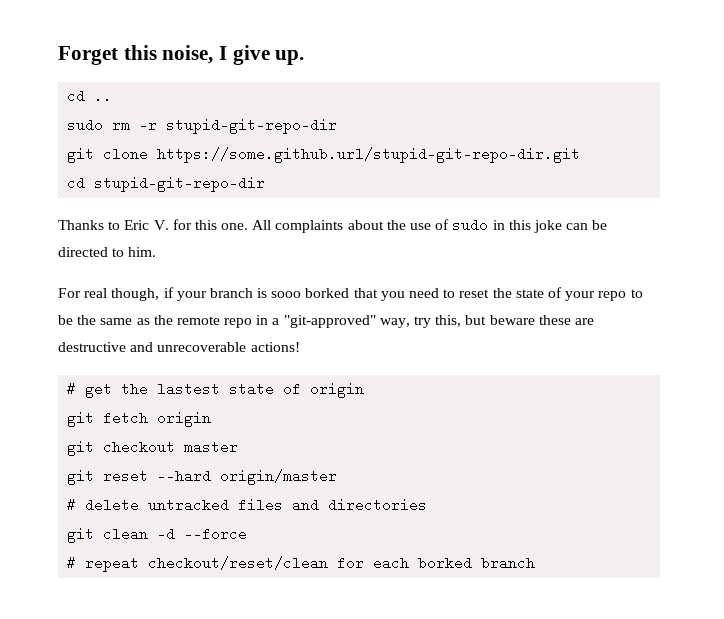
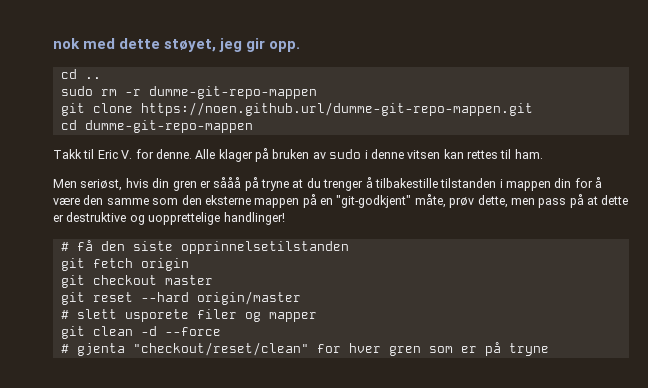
[58,45,305,65] Forget this noise, I give up. -> [53,38,301,52] nok med dette støyet, jeg gir opp.
[166,118,338,134] stupid-git-repo-dir -> [148,86,317,99] dumme-git-repo-mappen
[157,147,581,163] [67,176,266,192] [58,218,608,233] [58,247,157,257] [58,287,643,301] [58,315,594,328] [58,342,300,352] [67,382,365,398] https://some.github.url/stupid-git-repo-dir.git // cd stupid-git-repo-dir // Thanks to Eric V. for this one. All complaints about the use of sudo in this joke can be directed to him. // For real though, if your branch is sooo borked that you need to reset the state of your repo to be the same as the remote repo in a "git-approved" way, try this, but beware these are destructive and unrecoverable actions! // # get the lastest state of origin -> [140,102,533,116] [60,120,253,133] [53,148,543,162] [53,177,603,191] [53,194,629,208] [53,212,285,225] [60,240,349,254] https://noen.github.url/dumme-git-repo-mappen.git // cd dumme-git-repo-mappen // Takk til Eric V. for denne. Alle klager på bruken av sudo i denne vitsen kan rettes til ham. // Men seriøst, hvis din gren er sååå på tryne at du trenger å tilbakestille tilstanden i mappen din for å være den samme som den eksterne mappen på en "git-godkjent" måte, prøv dette, men pass på at dette er destruktive og uopprettelige handlinger! // # få den siste opprinnelsetilstanden
[85,498,428,512] delete untracked files and directories -> [76,309,317,322] slett usporete filer og mapper
[85,556,536,572] repeat checkout/reset/clean for each borked branch -> [76,342,549,356] gjenta "checkout/reset/clean" for hver gren som er på tryne

